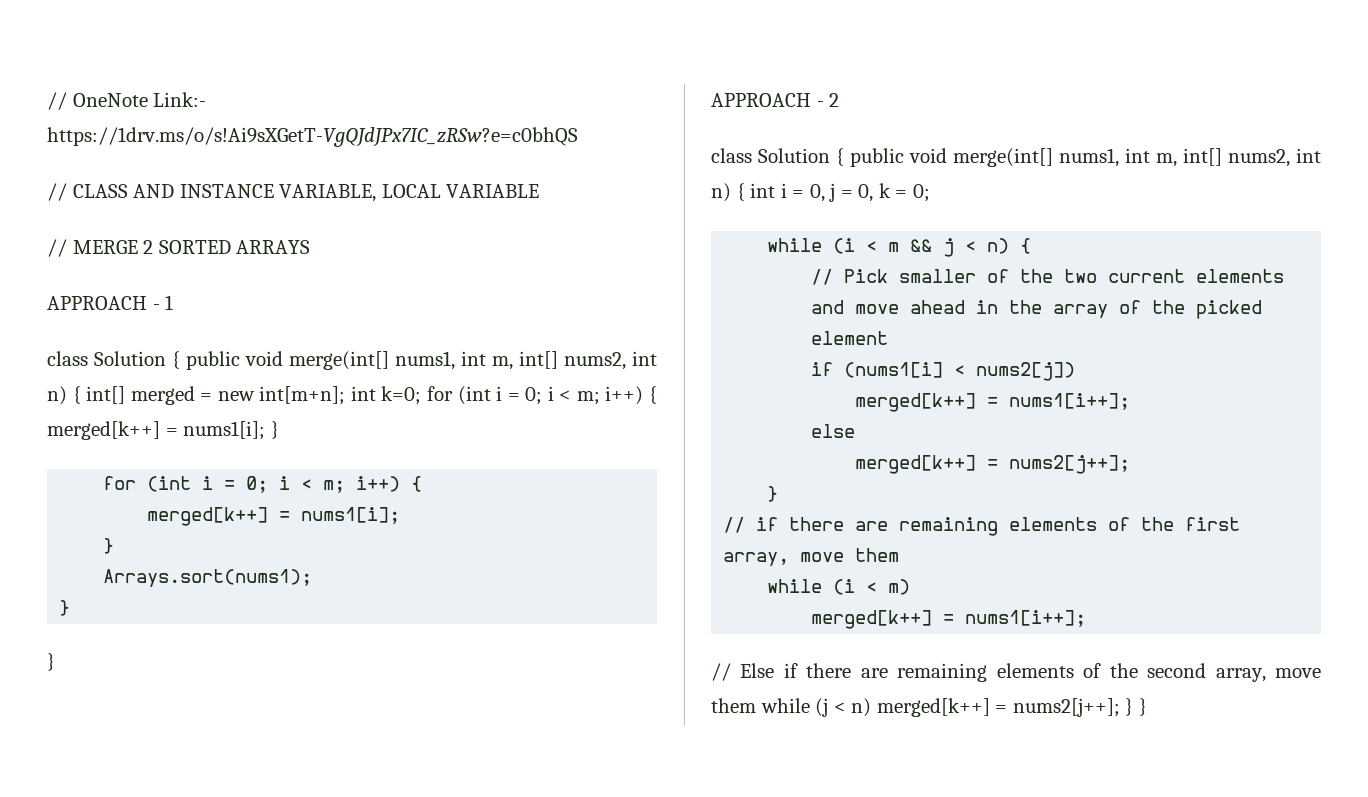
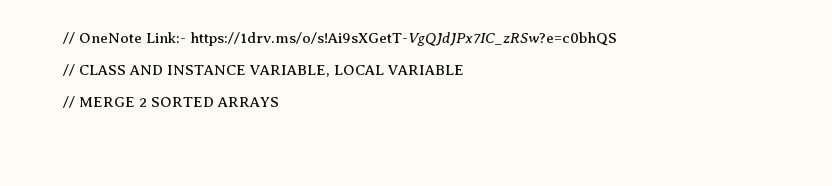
[47,295,174,310] [47,351,657,370] [47,386,657,405] [47,421,279,440] [103,476,423,493] [147,507,401,526] [103,538,115,554] [103,569,313,587] [59,600,71,616] [47,653,55,671] [711,93,840,107] [711,148,1321,167] [711,183,930,202] [767,238,1032,257] [811,269,1285,285] [811,300,1263,319] [811,331,889,345] [811,362,1076,381] [855,393,1131,412] [811,424,856,438] [855,455,1131,474] [767,486,779,502] [723,517,1241,536] [723,548,900,566] [767,579,911,595] [811,610,1087,629] [711,663,1321,682] [711,698,1147,717] // APPROACH - 1 // class Solution { public void merge(int[] nums1, int m, int[] nums2, int n) { int[] merged = new int[m+n]; int k=0; for (int i = 0; i < m; i++) { merged[k++] = nums1[i]; } // for (int i = 0; i < m; i++) { // merged[k++] = nums1[i]; // } // Arrays.sort(nums1); // } // } // APPROACH - 2 // class Solution { public void merge(int[] nums1, int m, int[] nums2, int n) { int i = 0, j = 0, k = 0; // while (i < m && j < n) { // // Pick smaller of the two current elements and move ahead in the array of the picked element // if (nums1[i] < nums2[j]) // merged[k++] = nums1[i++]; // else // merged[k++] = nums2[j++]; // } // // if there are remaining elements of the first array, move them // while (i < m) // merged[k++] = nums1[i++]; // // Else if there are remaining elements of the second array, move them while (j < n) merged[k++] = nums2[j++]; } } -> (280, 102) none

